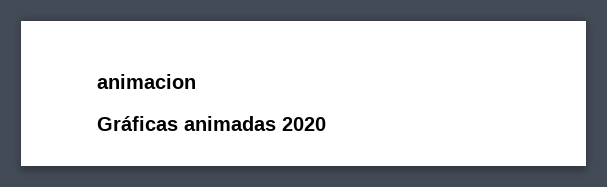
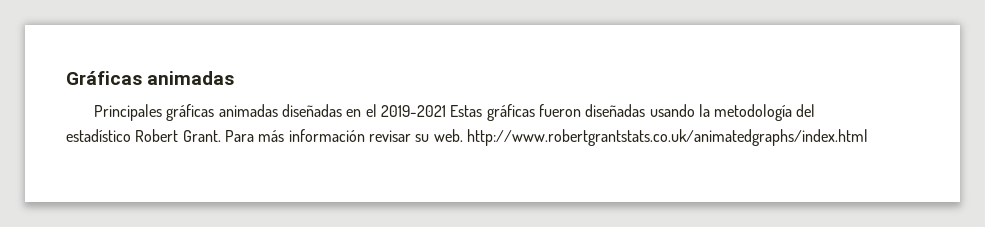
[97,74,196,89] animacion // -> (66, 78) none
[282,117,326,131] 2020 -> [93,104,816,121] [66,129,868,146] // Principales gráficas animadas diseñadas en el 2019-2021 Estas gráficas fueron diseñadas usando la metodología del estadístico Robert Grant. Para más información revisar su web. http://www.robertgrantstats.co.uk/animatedgraphs/index.html

